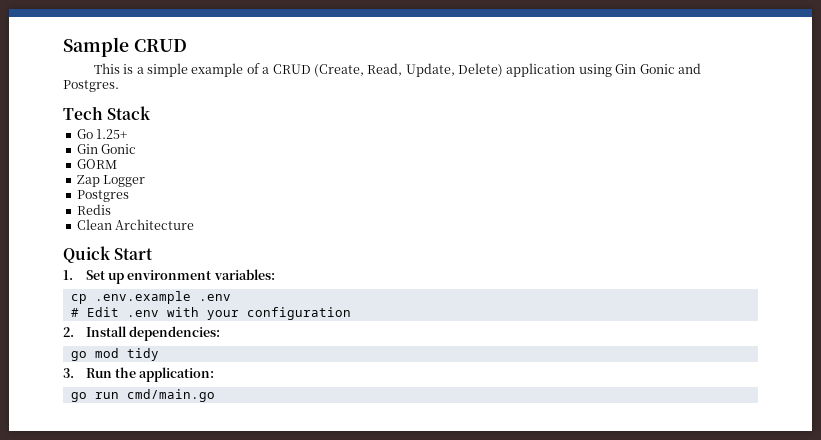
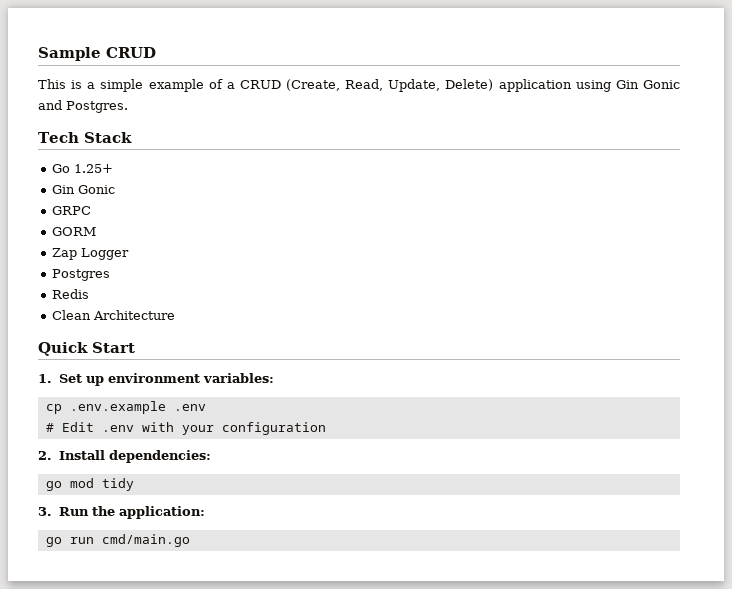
(137, 149) none -> [52,206,92,215] // GRPC

